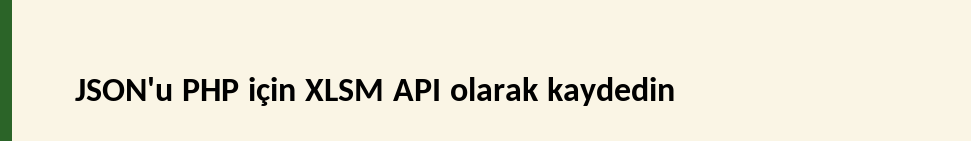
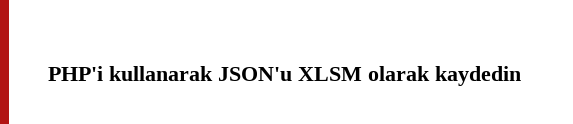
[75,77,442,106] JSON'u PHP için XLSM API -> [48,66,362,81] PHP'i kullanarak JSON'u XLSM

